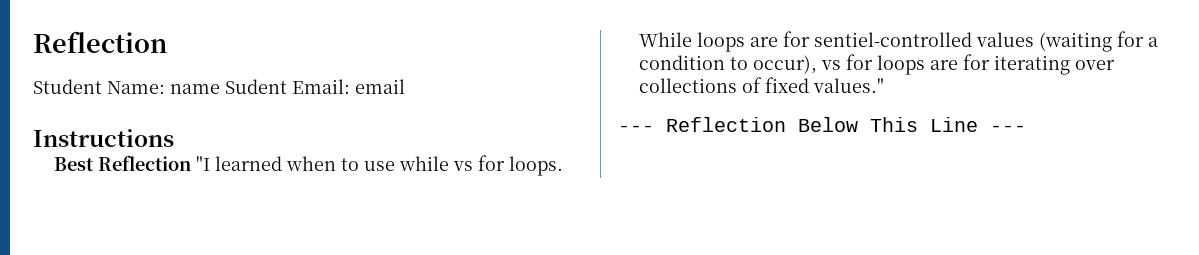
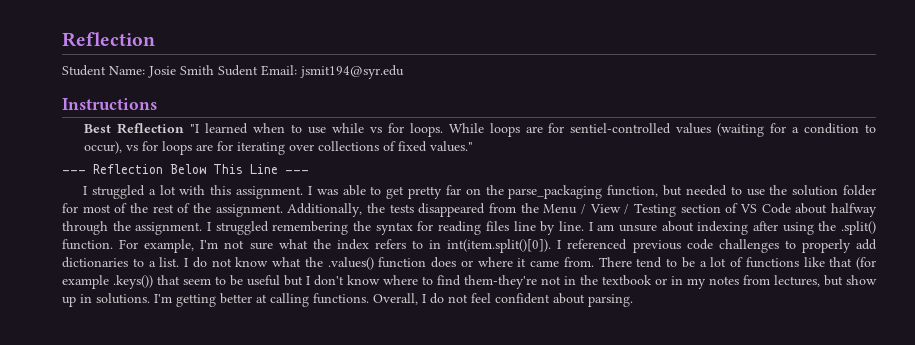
[170,84,220,94] name -> [148,65,214,78] Josie Smith
[355,79,405,94] email -> [300,65,404,79] jsmit194@syr.edu
(1026, 128) none -> [83,185,876,199] [62,203,877,217] [62,221,876,235] [62,239,878,253] [62,257,876,270] [62,275,877,289] [62,293,633,307] // I struggled a lot with this assignment. I was able to get pretty far on the parse_packaging function, but needed to use the solution folder for most of the rest of the assignment. Additionally, the tests disappeared from the Menu / View / Testing section of VS Code about halfway through the assignment. I struggled remembering the syntax for reading files line by line. I am unsure about indexing after using the .split() function. For example, I'm not sure what the index refers to in int(item.split()[0]). I referenced previous code challenges to properly add dictionaries to a list. I do not know what the .values() function does or where it came from. There tend to be a lot of functions like that (for example .keys()) that seem to be useful but I don't know where to find them-they're not in the textbook or in my notes from lectures, but show up in solutions. I'm getting better at calling functions. Overall, I do not feel confident about parsing.

